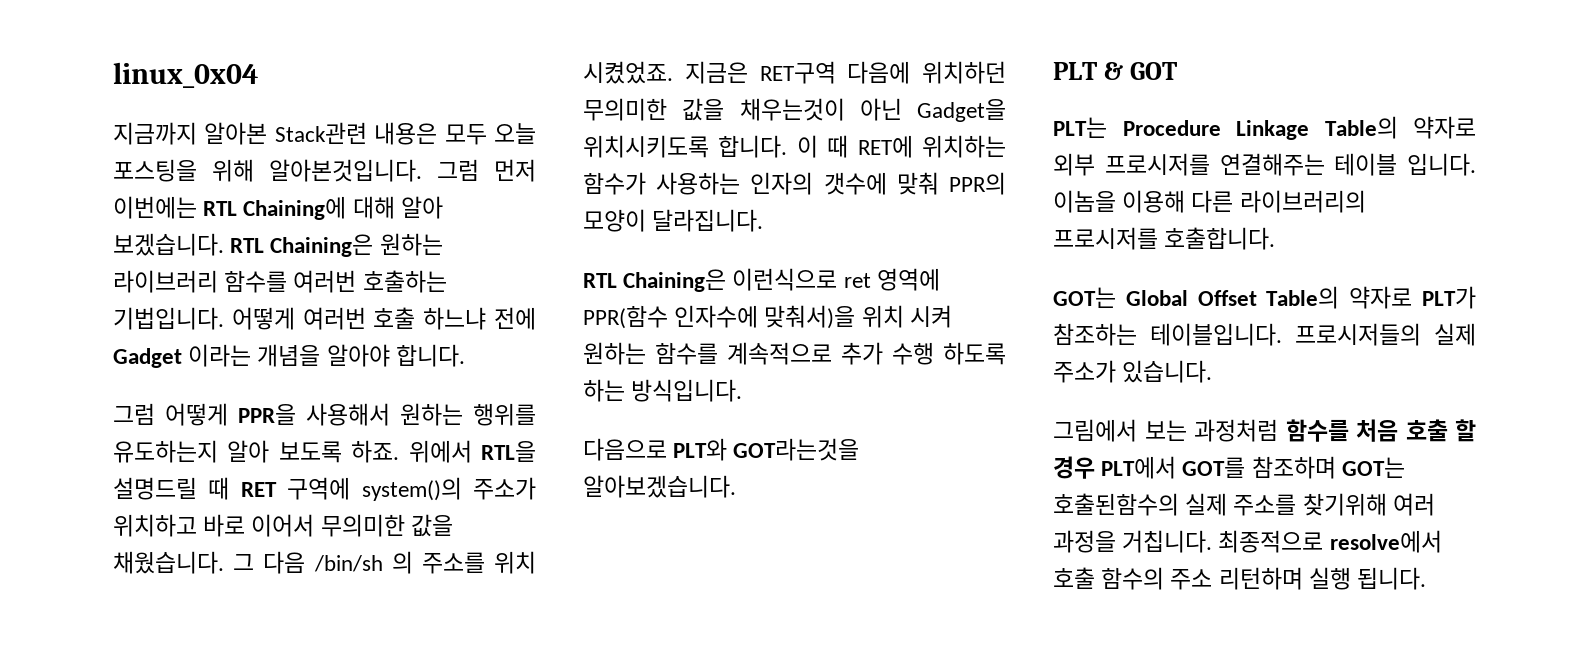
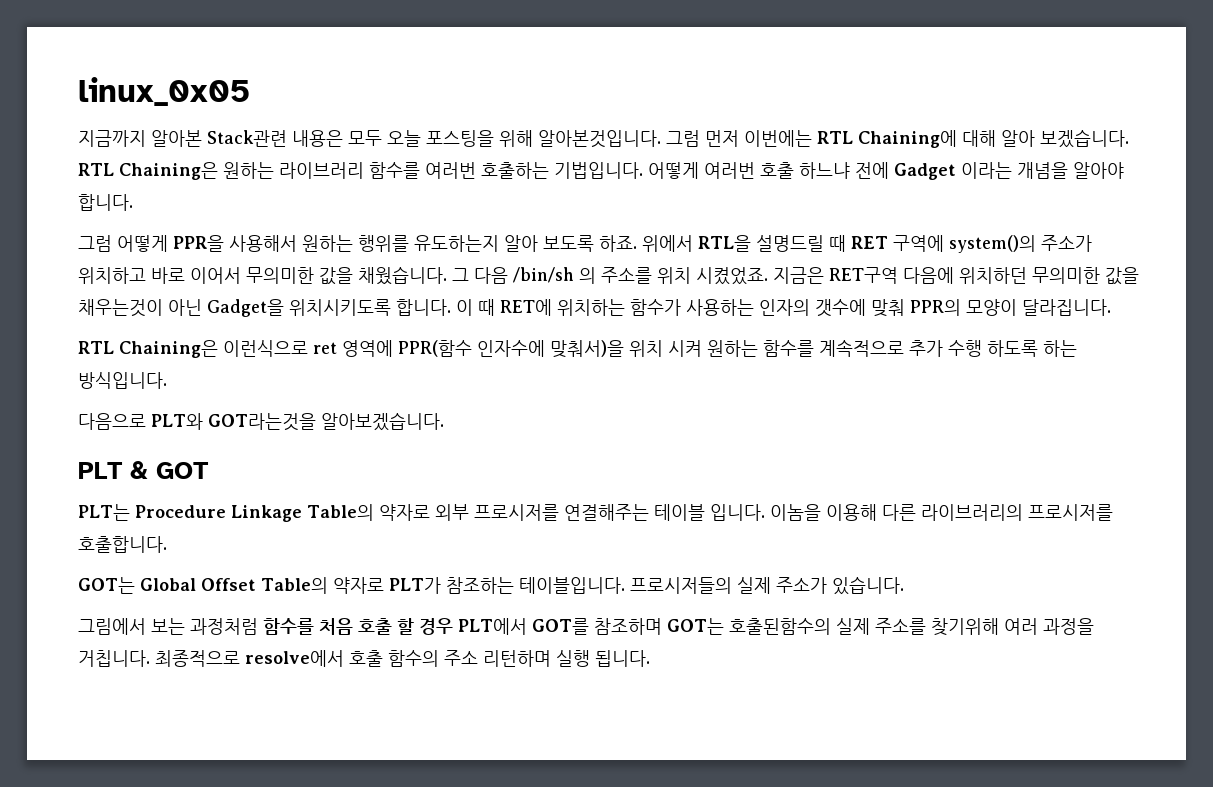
[113,62,259,88] linux_0x04 -> [78,77,250,106] linux_0x05

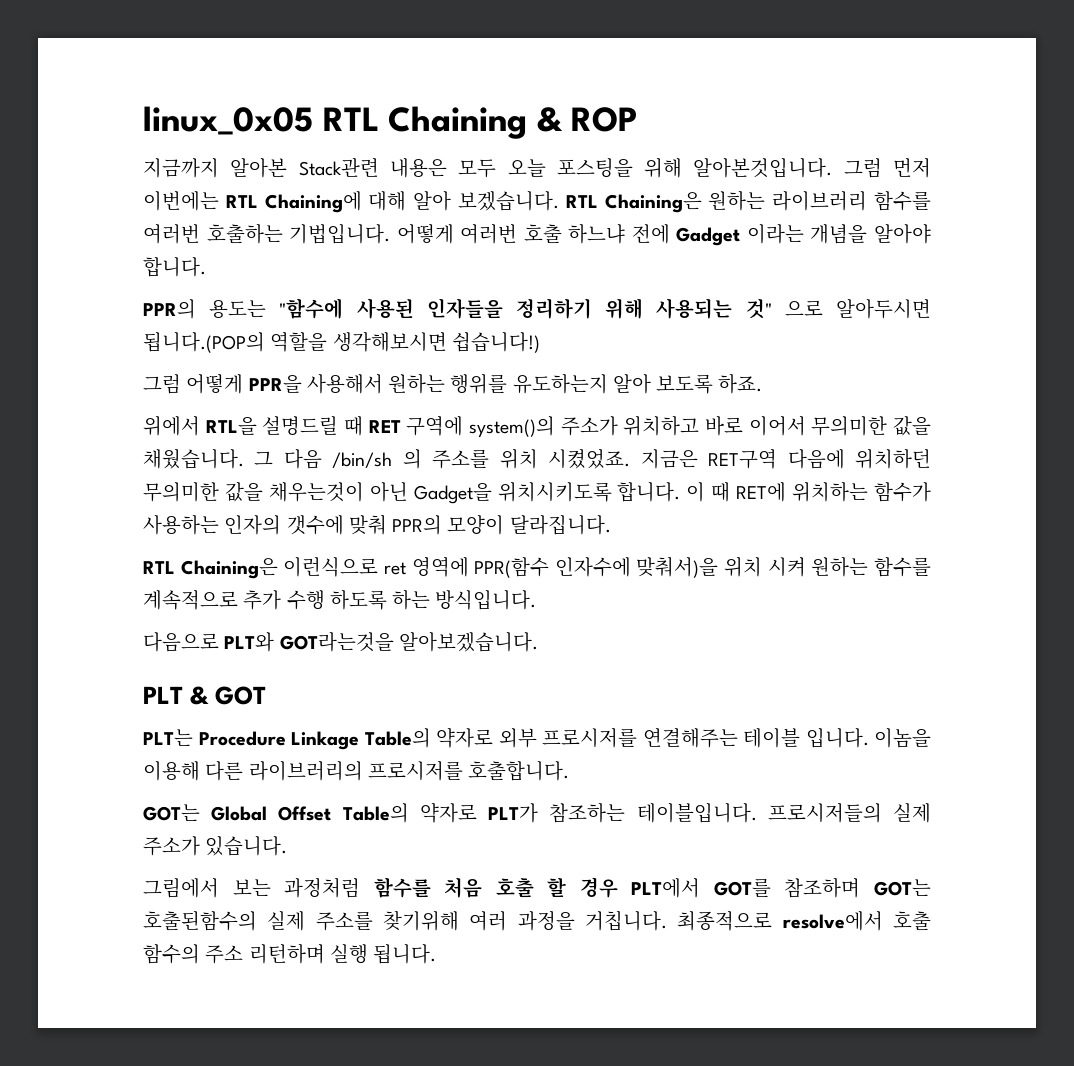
(250, 91) none -> [322,106,639,139] RTL Chaining & ROP
(133, 202) none -> [143,298,932,319] [143,332,540,353] // PPR의 용도는 "함수에 사용된 인자들을 정리하기 위해 사용되는 것" 으로 알아두시면 됩니다.(POP의 역할을 생각해보시면 쉽습니다!)
(637, 243) none -> (763, 384) //

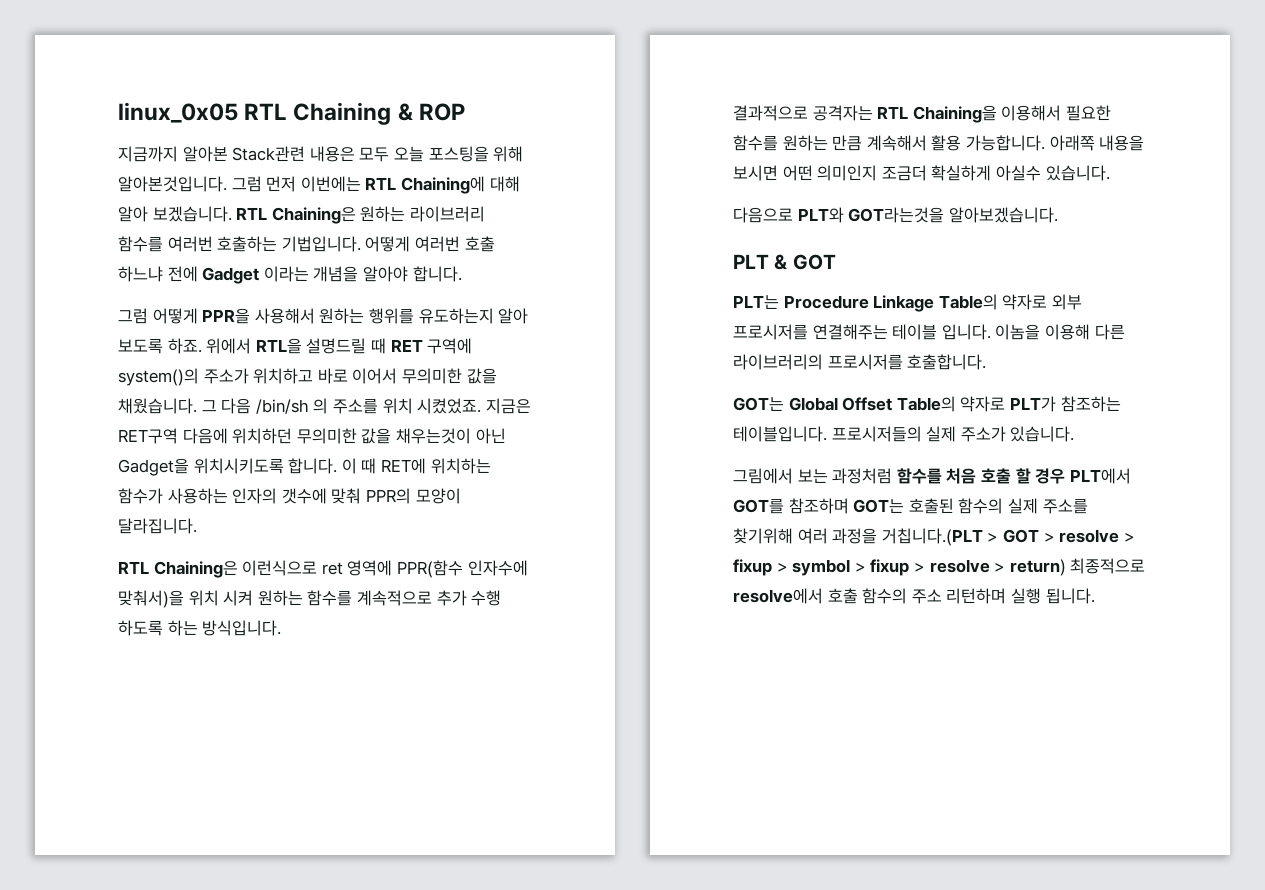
[143,298,932,319] [143,332,540,353] // PPR의 용도는 "함수에 사용된 인자들을 정리하기 위해 사용되는 것" 으로 알아두시면 됩니다.(POP의 역할을 생각해보시면 쉽습니다!) -> (462, 274) none
(763, 384) // -> (202, 346) none
(537, 600) none -> [733,105,1111,123] [733,135,1145,151] [733,165,1110,181] // 결과적으로 공격자는 RTL Chaining을 이용해서 필요한 함수를 원하는 만큼 계속해서 활용 가능합니다. 아래쪽 내용을 보시면 어떤 의미인지 조금더 확실하게 아실수 있습니다.
[143,911,257,931] 호출된함수의 -> [908,498,1004,514] 호출된 함수의
[585,910,667,931] 거칩니다. -> [881,528,1135,546] [733,559,1066,576] 거칩니다.(PLT > GOT > resolve > fixup > symbol > fixup > resolve > return)

